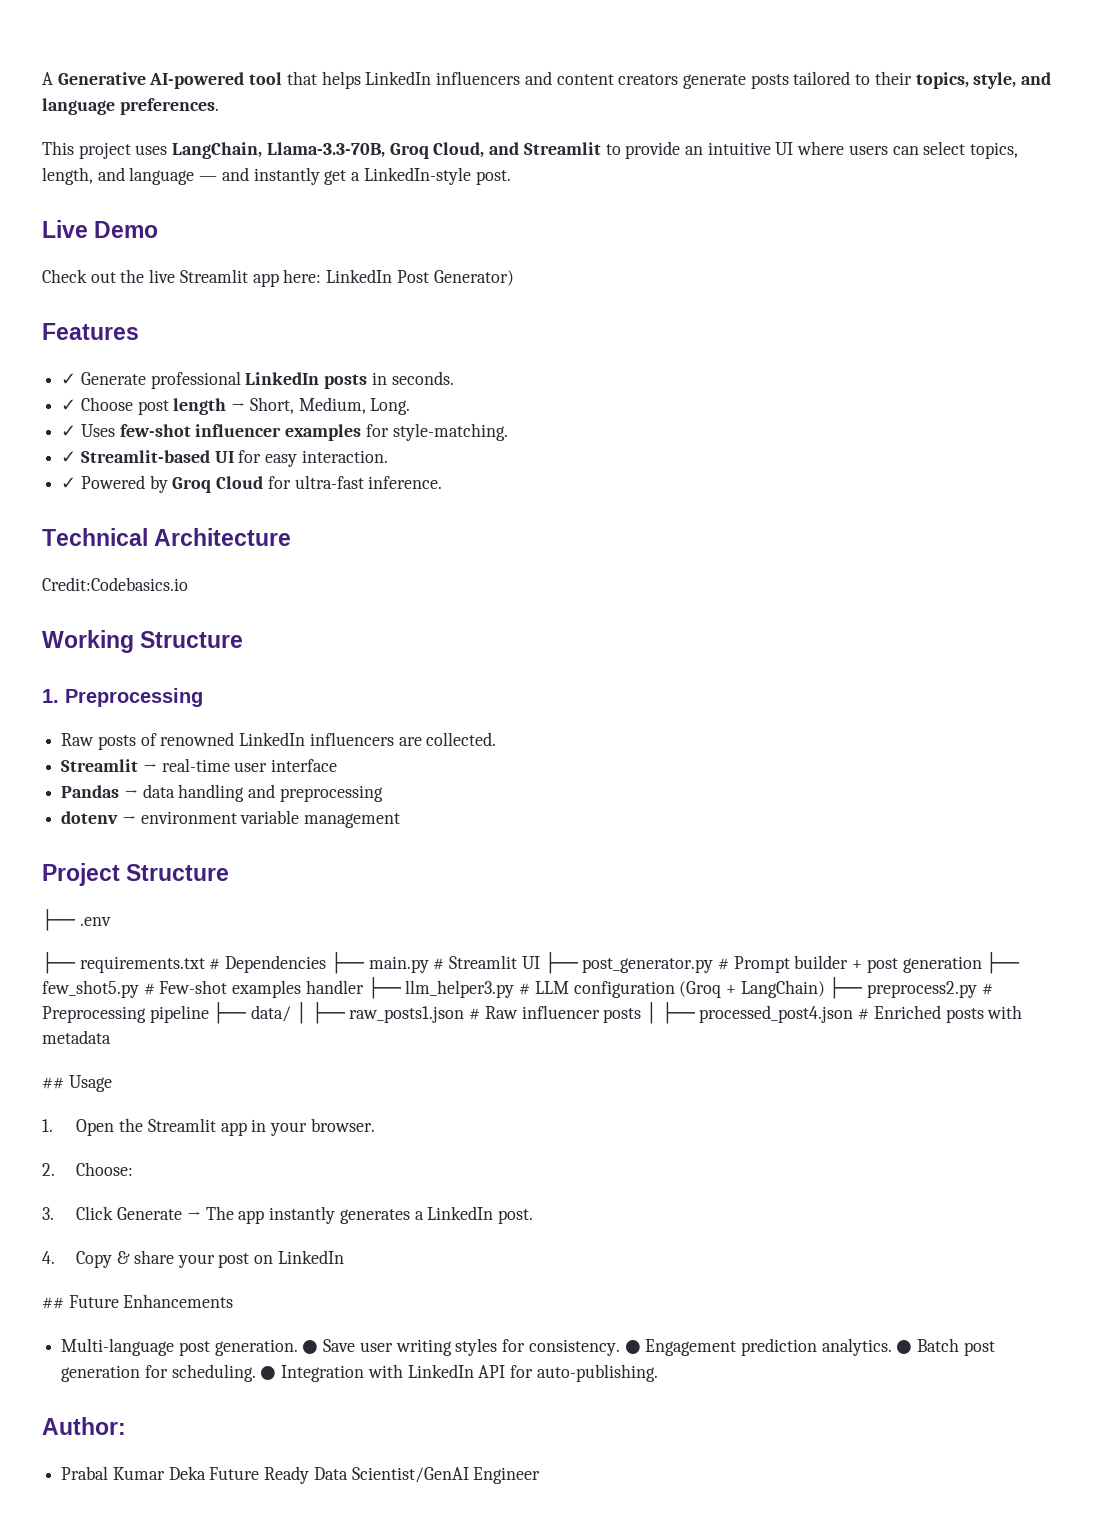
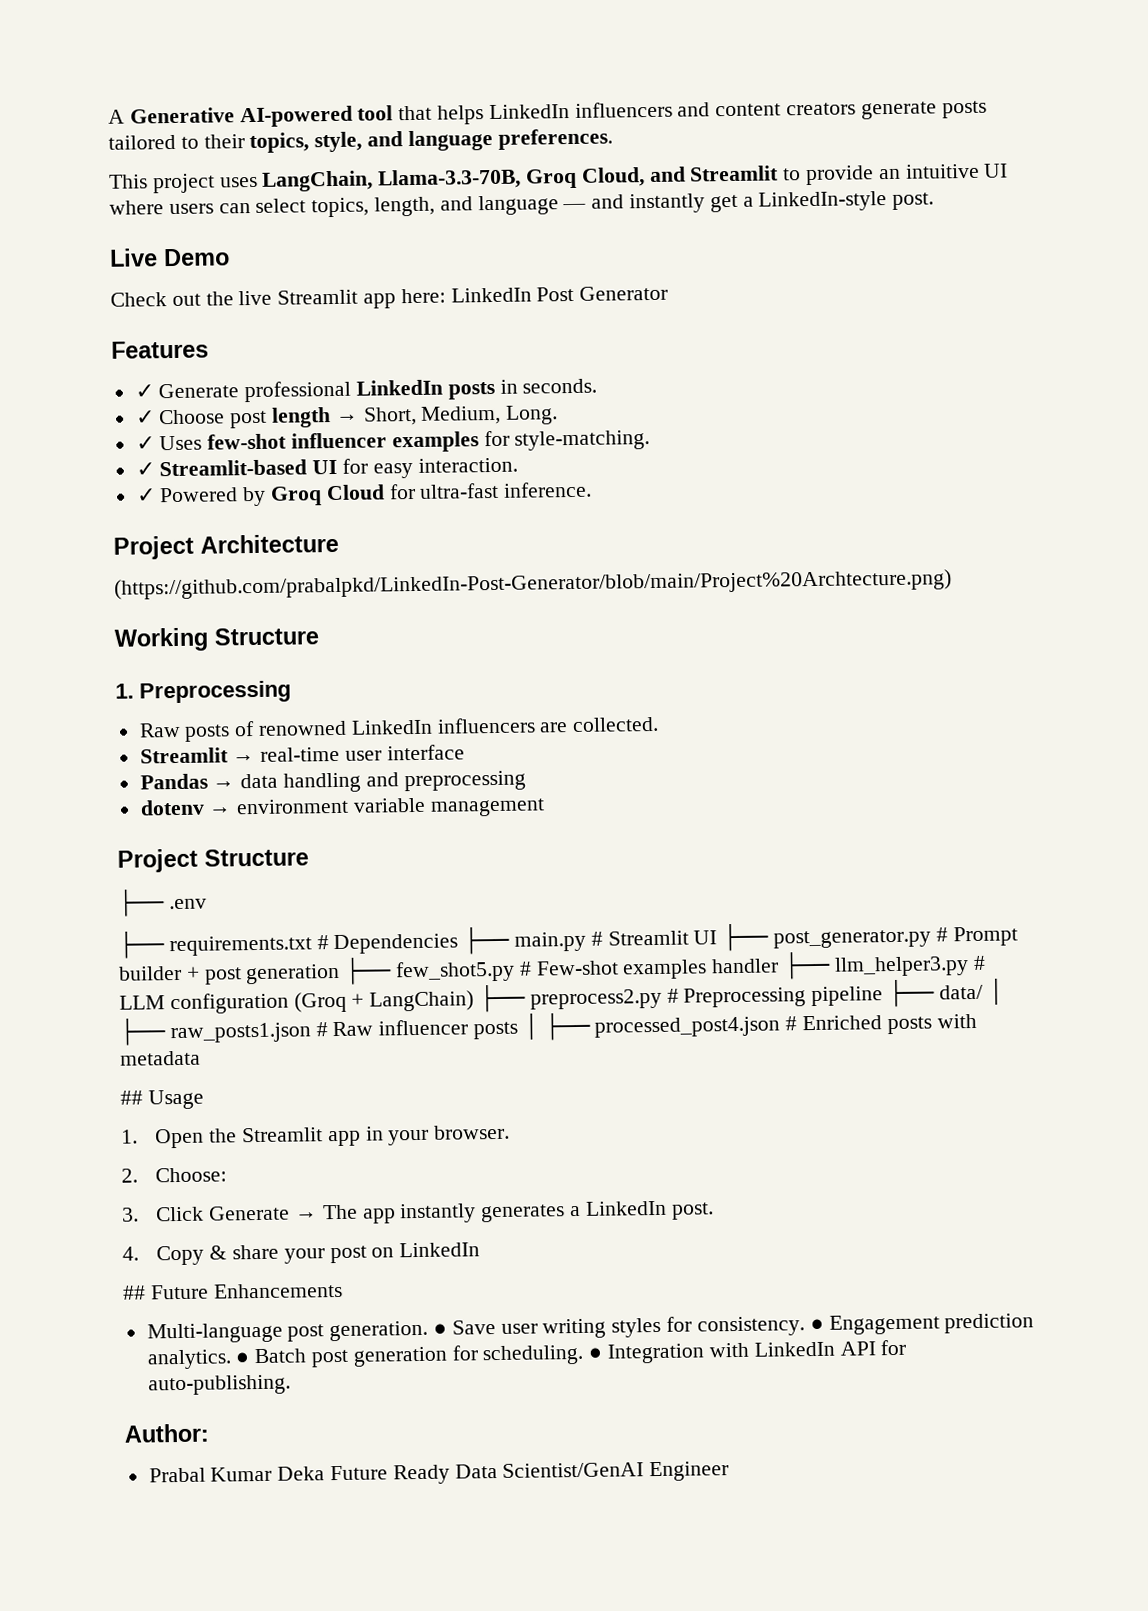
[433,270,514,286] Generator) -> [579,285,669,301] Generator
[42,528,148,546] Technical -> [113,535,194,560] Project
[42,577,188,591] Credit:Codebasics.io -> [114,569,952,600] (https://github.com/prabalpkd/LinkedIn-Post-Generator/blob/main/Project%20Archtecture.png)

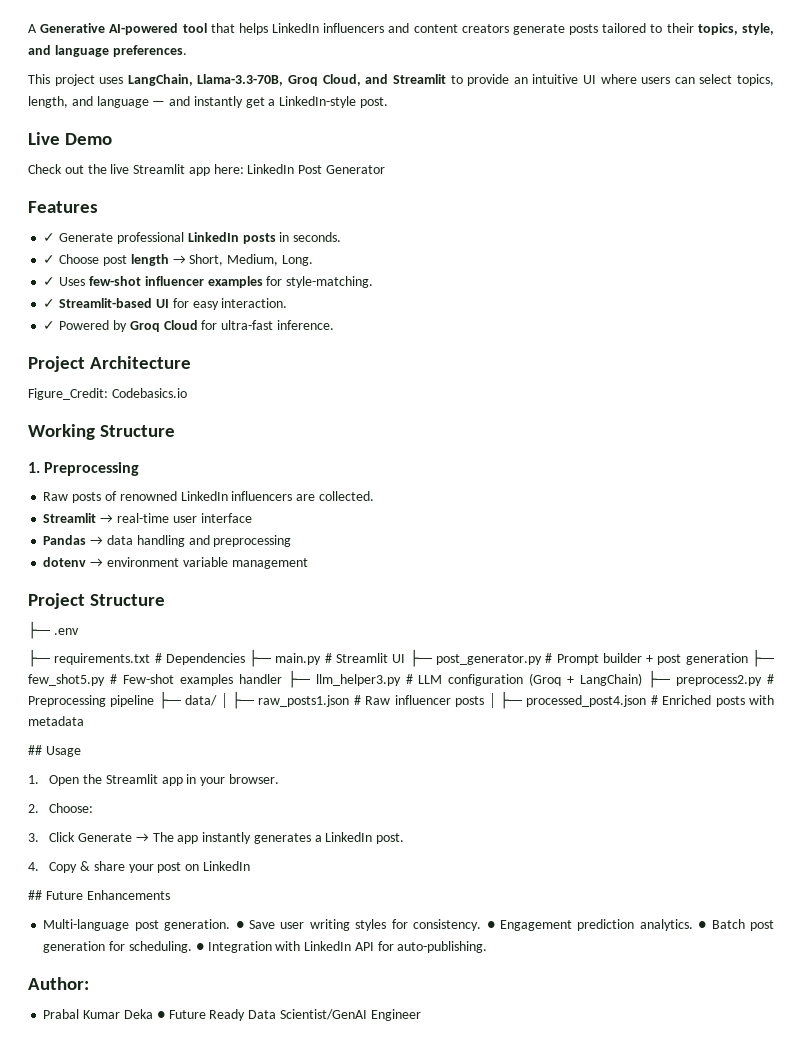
[114,569,952,600] (https://github.com/prabalpkd/LinkedIn-Post-Generator/blob/main/Project%20Archtecture.png) -> [28,388,187,400] Figure_Credit: Codebasics.io
(326, 1473) none -> [156,1011,165,1019] ●

